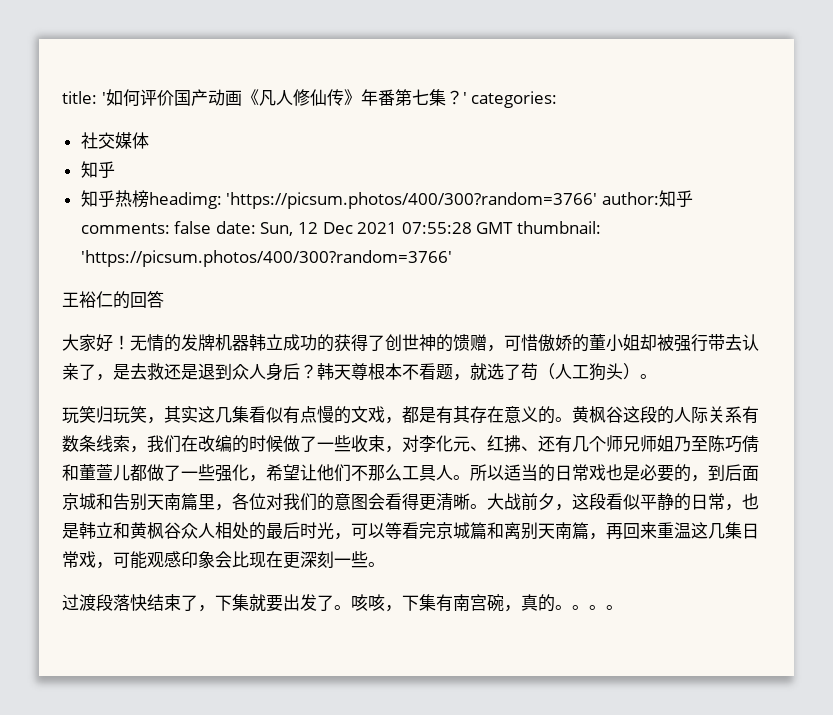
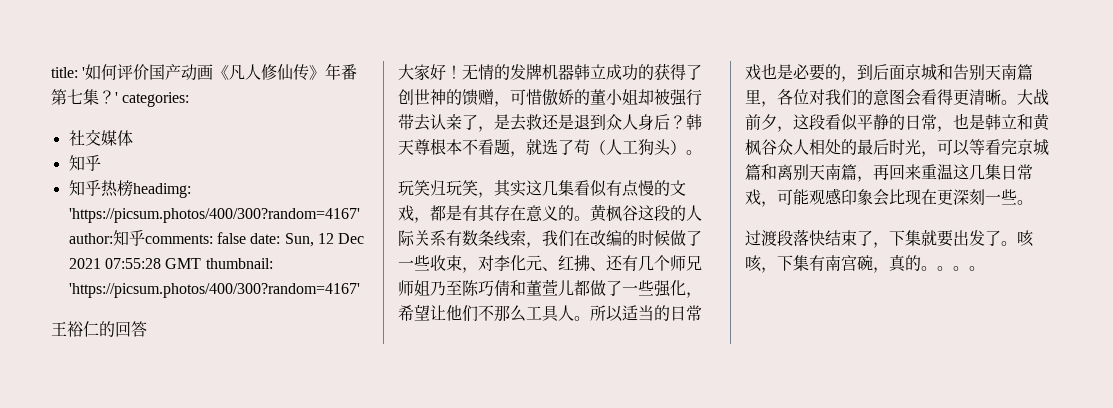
[226,192,598,209] 'https://picsum.photos/400/300?random=3766' -> [68,208,360,223] 'https://picsum.photos/400/300?random=4167'
[80,250,452,267] 'https://picsum.photos/400/300?random=3766' -> [68,283,360,298] 'https://picsum.photos/400/300?random=4167'

